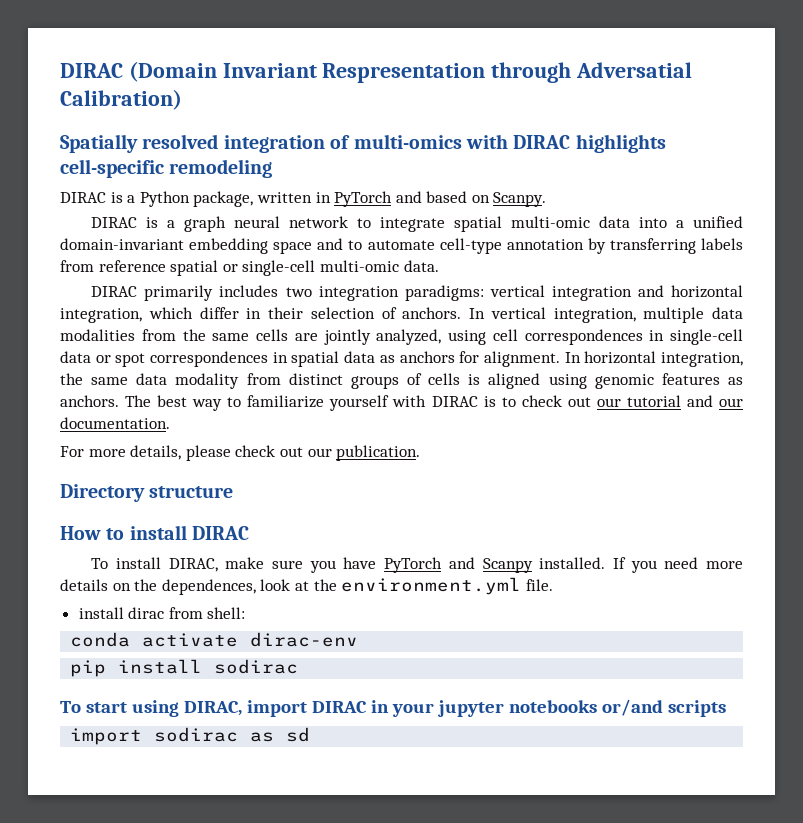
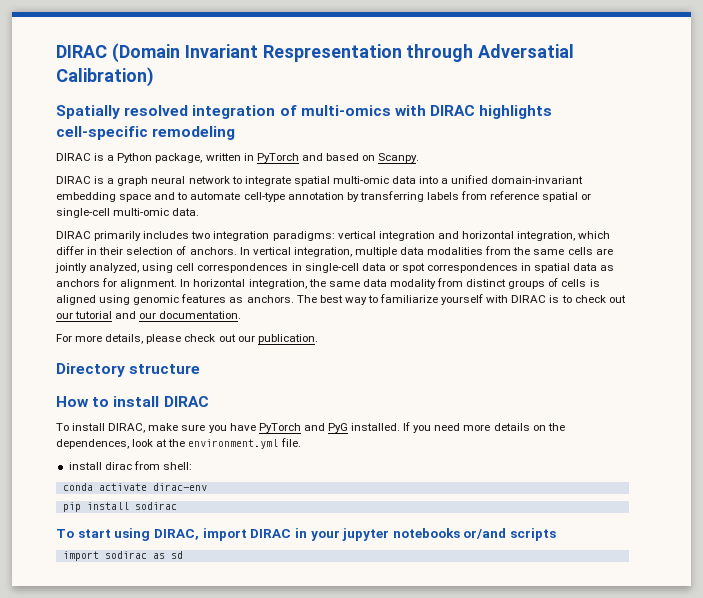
[482,558,533,573] Scanpy -> [327,423,348,433] PyG

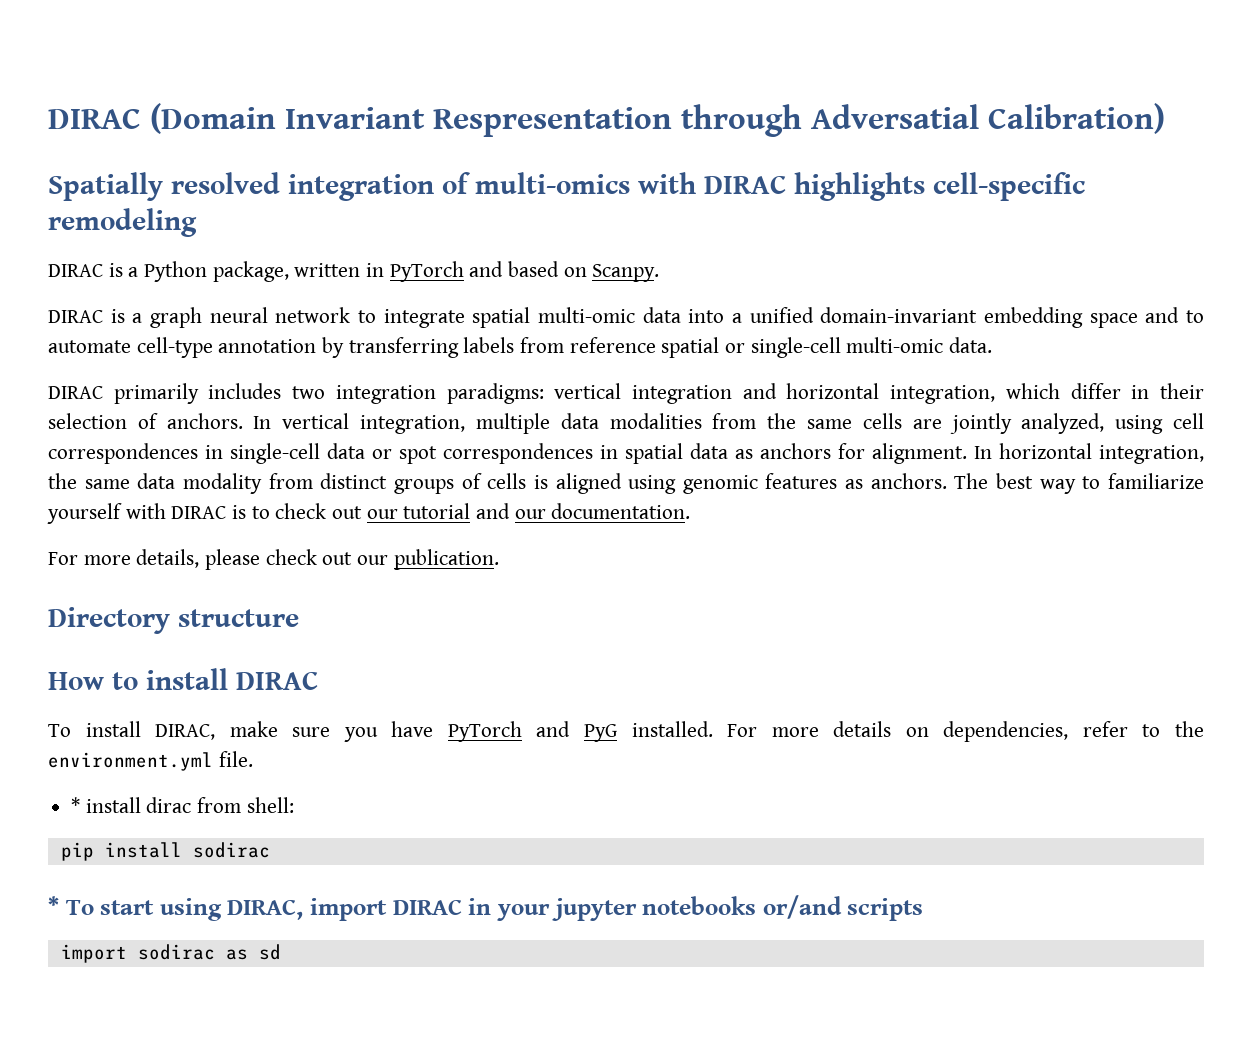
[403,422,565,433] [56,439,168,449] If you need more details on the dependences, look at -> [727,721,1161,742] For more details on dependencies, refer to
(301, 442) none -> [71,797,81,813] *
[62,483,207,491] // conda activate dirac-env -> (294, 805) none
(177, 506) none -> [48,896,59,915] *

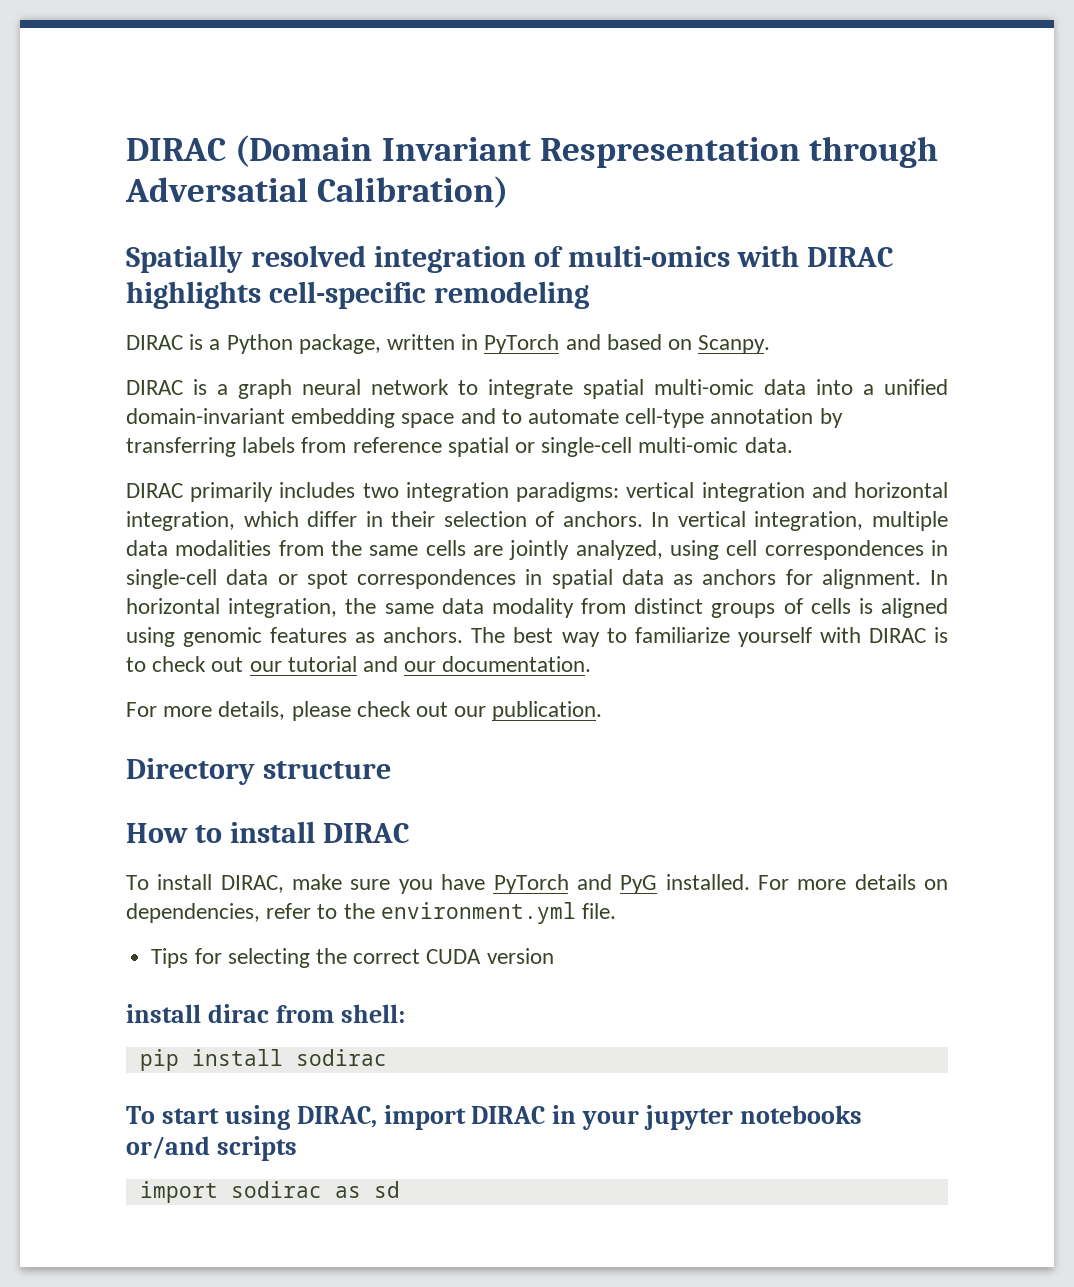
[71,797,81,813] * -> [151,948,554,968] Tips for selecting the correct CUDA version //
[48,896,59,915] * -> (387, 1057) none

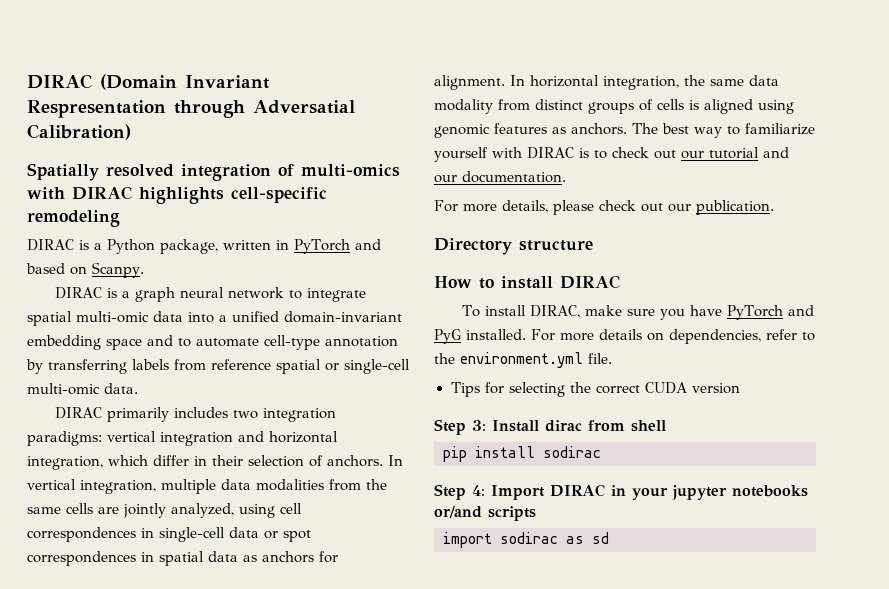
[126,1004,201,1023] install -> [434,419,539,435] Step 3: Install
[340,1004,405,1023] shell: -> [631,420,666,432] shell
[126,1105,466,1130] To start using DIRAC, import -> [434,484,545,500] Step 4: Import

